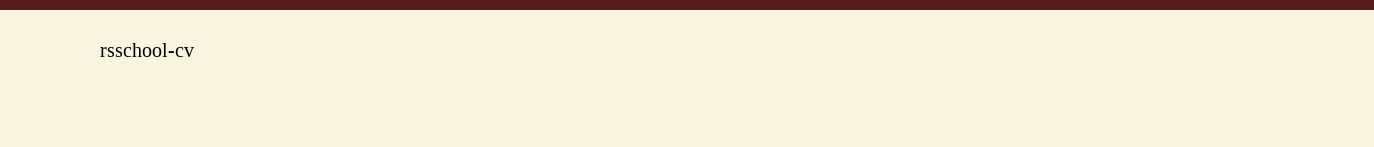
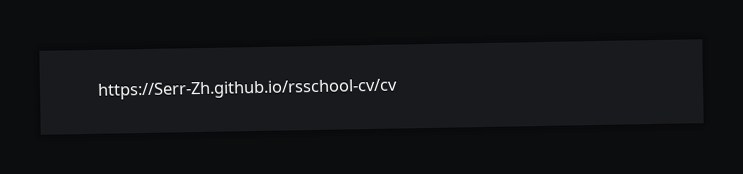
[100,43,194,57] rsschool-cv -> [97,78,398,100] https://Serr-Zh.github.io/rsschool-cv/cv

